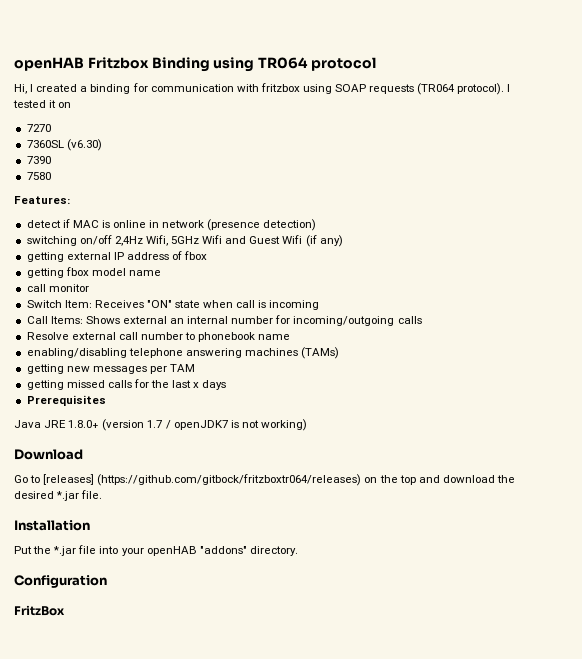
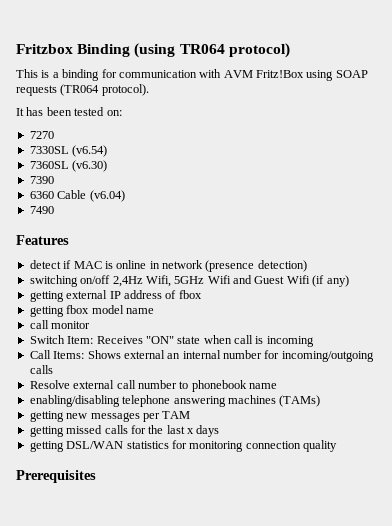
[14,57,84,71] openHAB -> (16, 49) none
[213,57,376,72] [14,84,78,94] using TR064 protocol // Hi, I created -> [134,43,290,58] [16,69,50,78] (using TR064 protocol) // This is
[260,83,300,92] fritzbox -> [223,70,304,78] AVM Fritz!Box
[507,84,511,92] [13,100,72,108] I tested it on -> [16,107,122,116] // It has been tested on:
(51, 128) none -> [29,145,108,157] // 7330SL (v6.54)
[26,172,51,180] [14,196,70,204] 7580 // Features: -> [29,190,125,202] [29,206,54,214] [16,235,69,245] 6360 Cable (v6.04) // 7490 // Features
[26,395,106,406] [14,419,307,431] [14,449,83,460] [14,474,515,486] [14,490,103,501] [14,520,90,531] [14,545,298,556] [14,575,107,588] [14,605,65,616] Prerequisites // Java JRE 1.8.0+ (version 1.7 / openJDK7 is not working) // Download // Go to [releases] (https://github.com/gitbock/fritzboxtr064/releases) on the top and download the desired *.jar file. // Installation // Put the *.jar file into your openHAB "addons" directory. // Configuration // FritzBox -> [29,440,337,452] [16,470,96,483] getting DSL/WAN statistics for monitoring connection quality // Prerequisites

